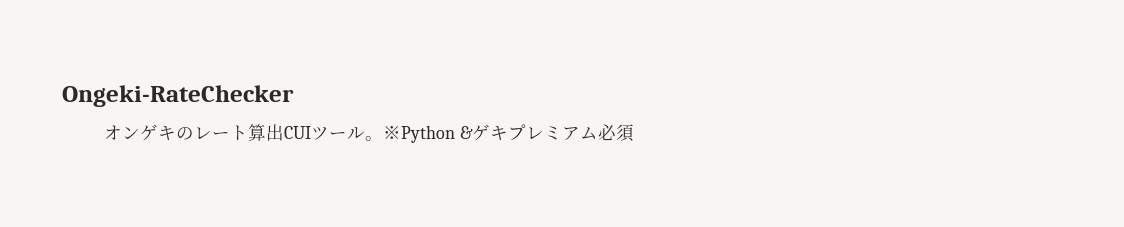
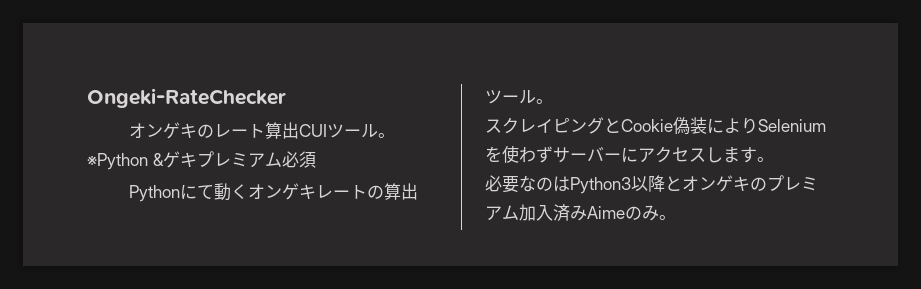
(634, 133) none -> [128,183,418,202] [485,90,553,104] [485,117,826,135] [485,145,774,163] [485,175,818,194] [485,204,676,221] // Pythonにて動くオンゲキレートの算出ツール。 // スクレイピングとCookie偽装によりSeleniumを使わずサーバーにアクセスします。 // 必要なのはPython3以降とオンゲキのプレミアム加入済みAimeのみ。

